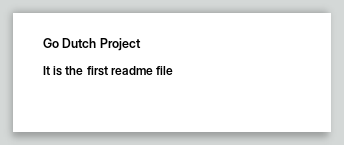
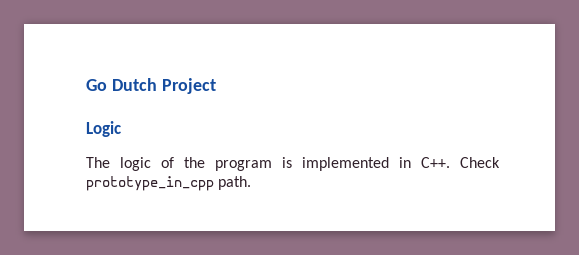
[43,66,174,76] It is the first readme file -> [86,121,121,137] [86,157,500,171] [86,176,252,191] Logic // The logic of the program is implemented in C++. Check prototype_in_cpp path.

